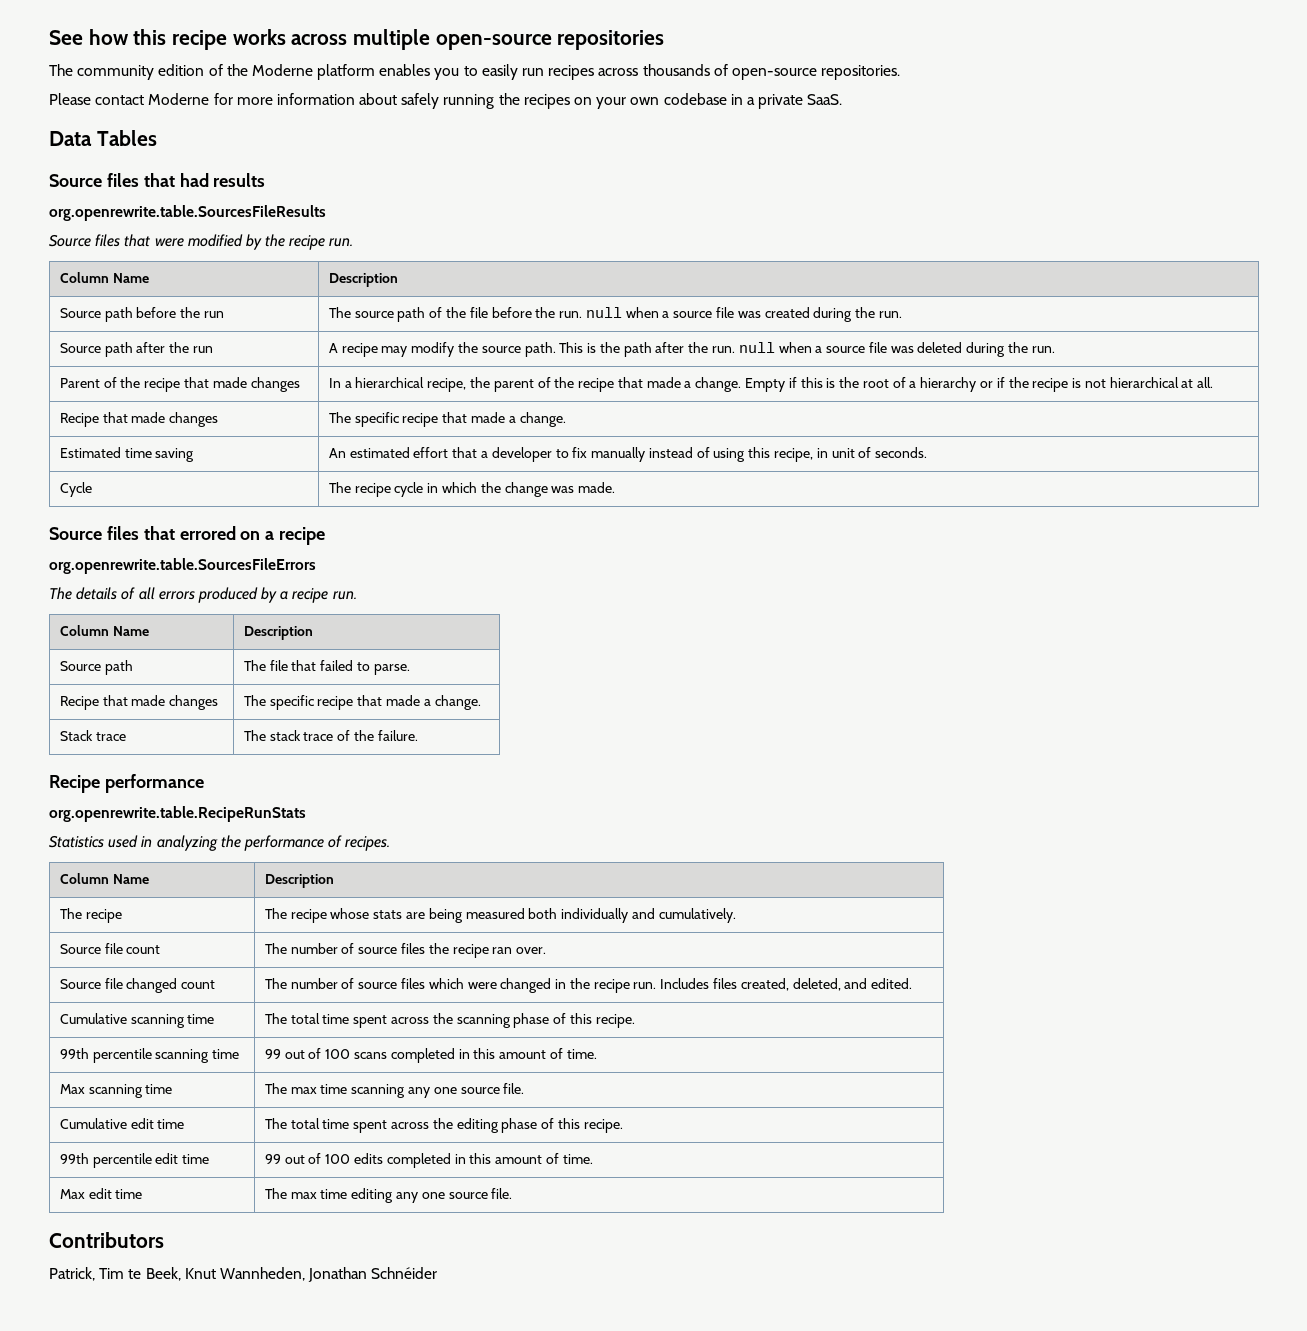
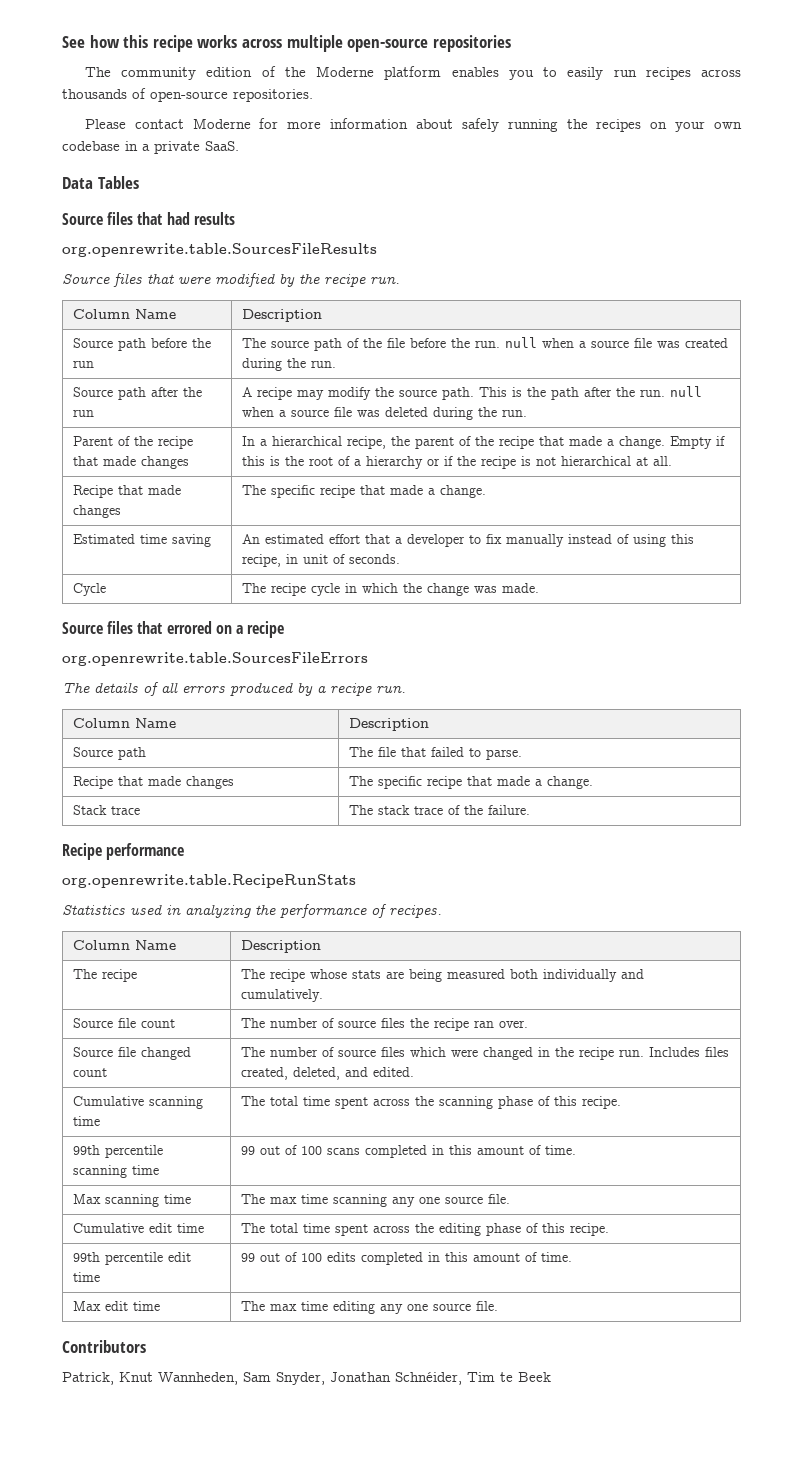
[99,1267,438,1282] Tim te Beek, Knut Wannheden, Jonathan Schnéider -> [119,1372,551,1385] Knut Wannheden, Sam Snyder, Jonathan Schnéider, Tim te Beek

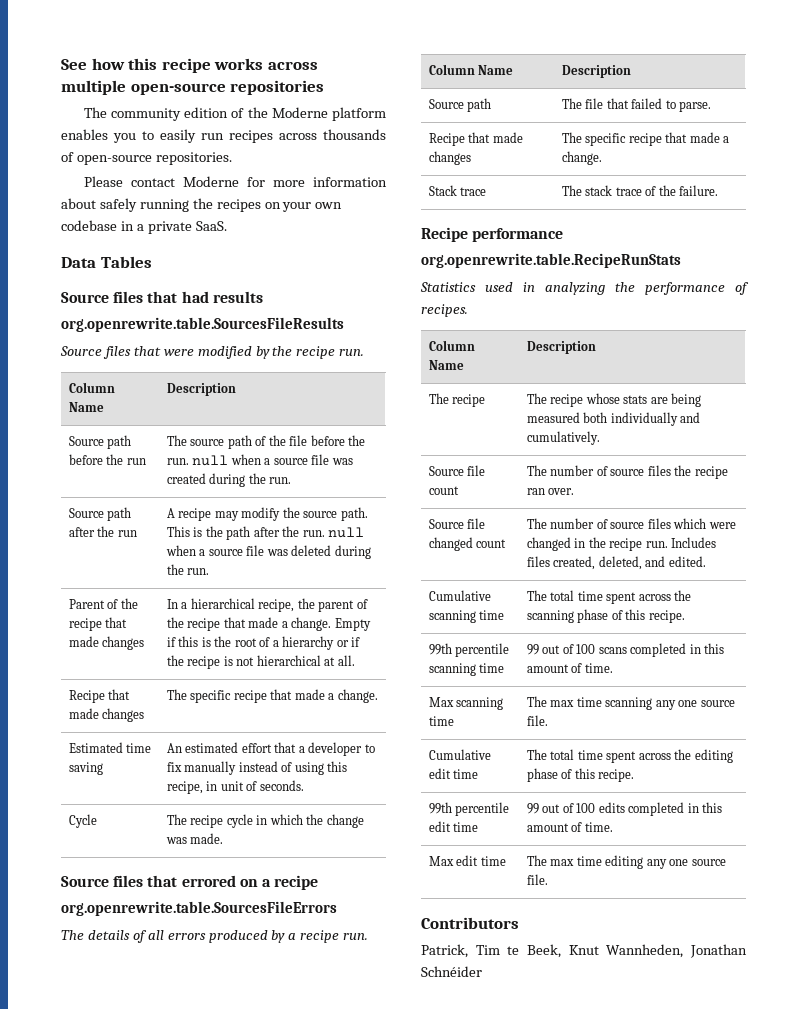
[119,1372,551,1385] Knut Wannheden, Sam Snyder, Jonathan Schnéider, Tim te Beek -> [475,944,747,958] [421,966,482,977] Tim te Beek, Knut Wannheden, Jonathan Schnéider

